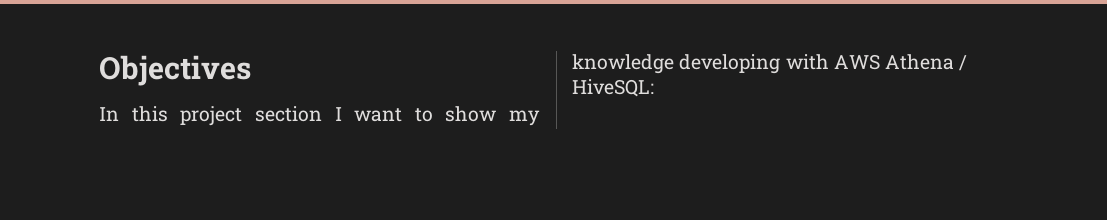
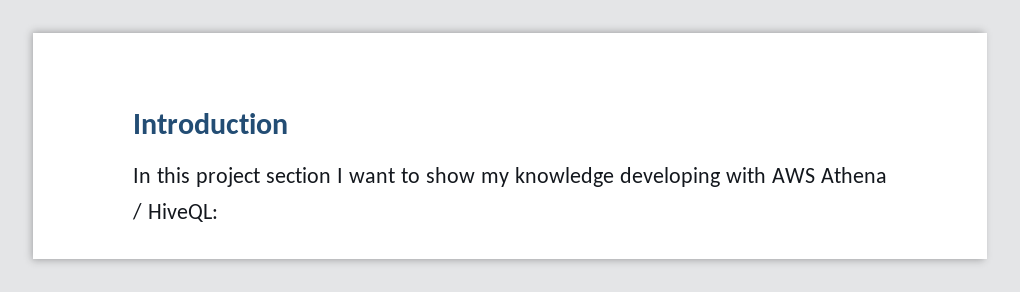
[99,55,251,86] Objectives -> [133,113,288,134] Introduction
[572,79,654,97] HiveSQL: -> [147,203,218,222] HiveQL:

